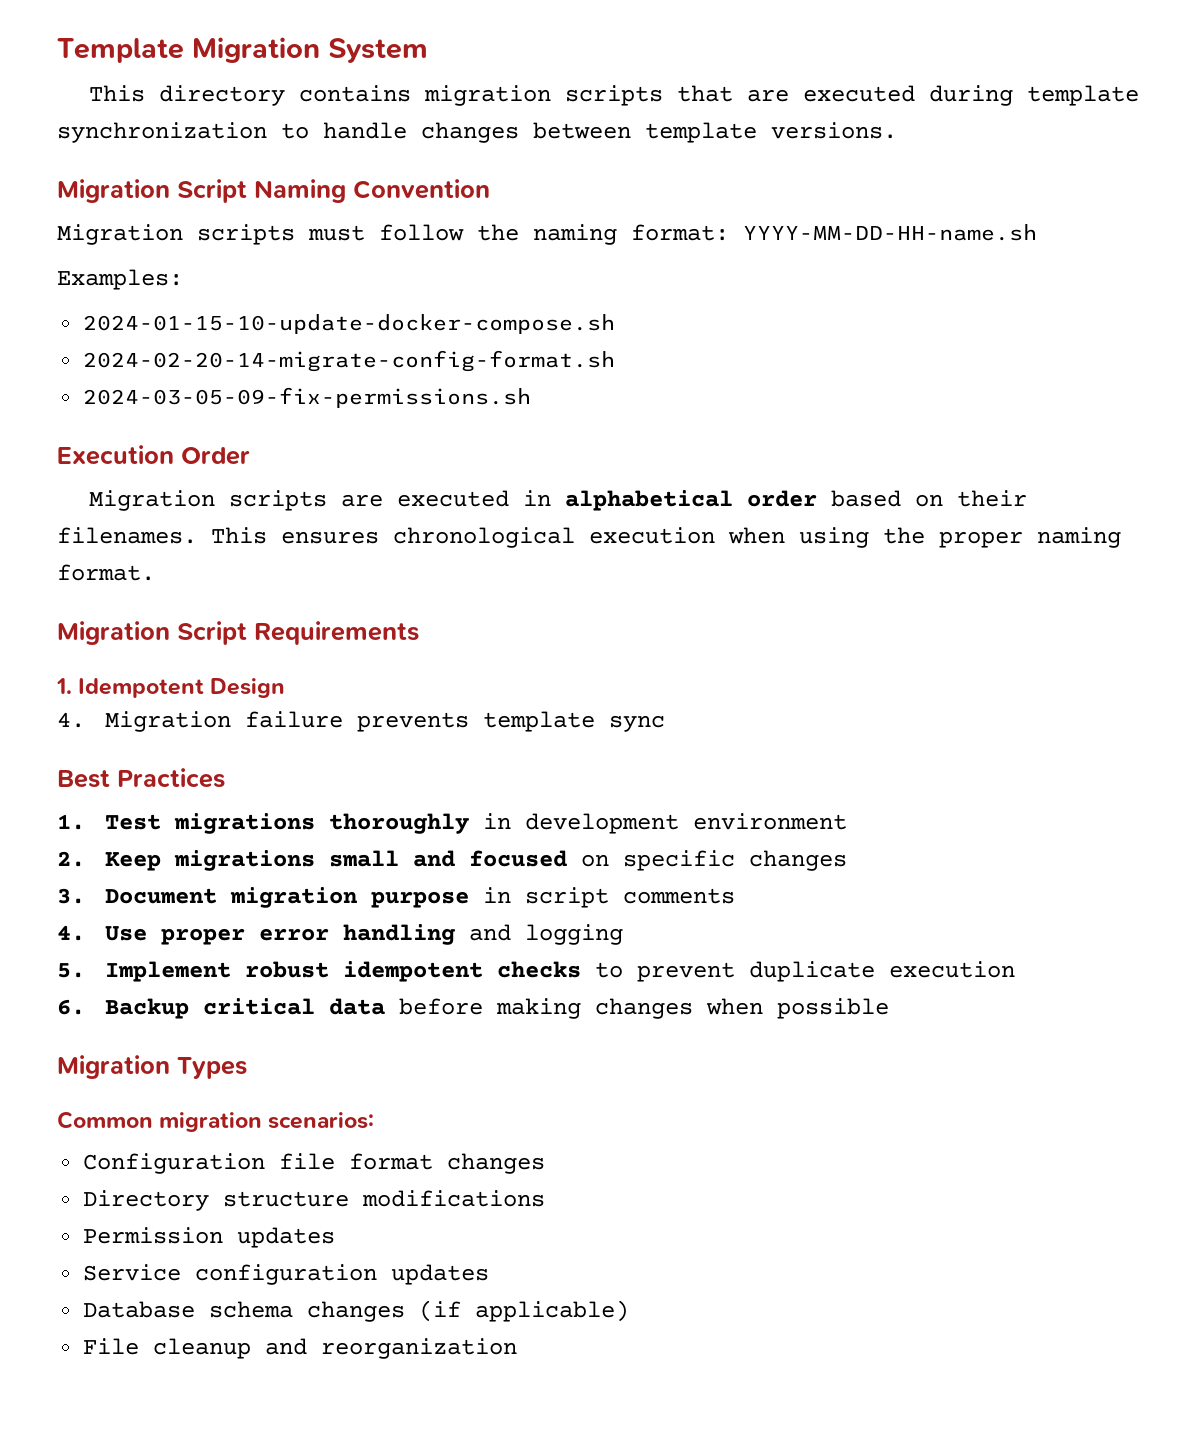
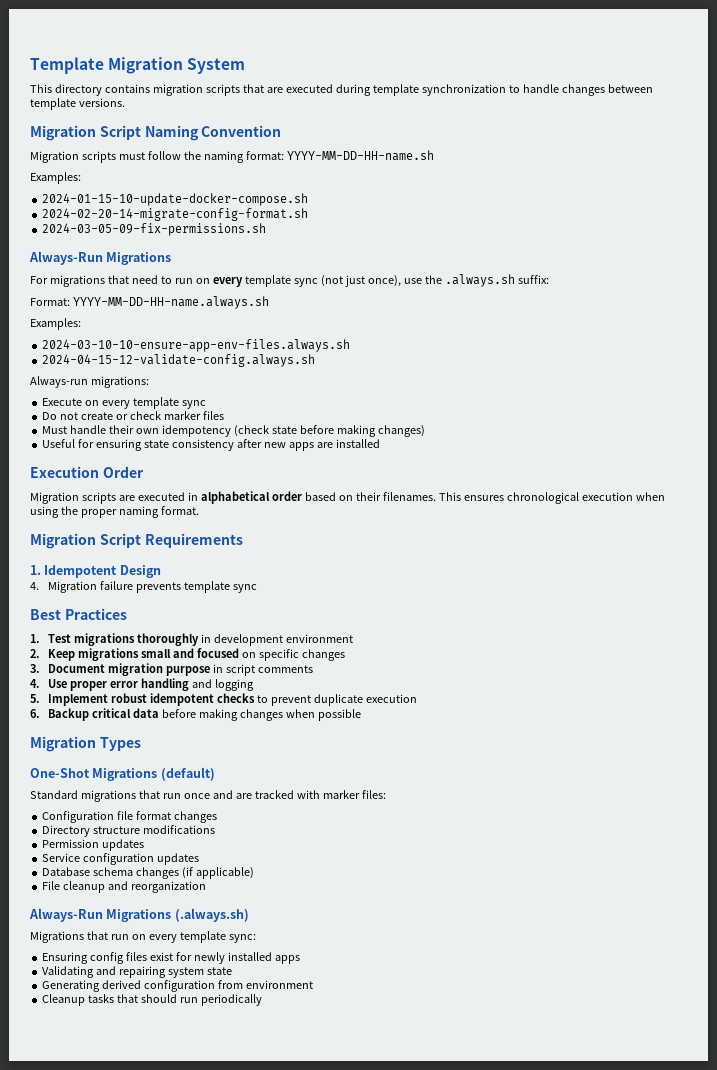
(532, 397) none -> [29,251,172,265] [30,274,549,287] [30,296,269,309] [30,318,81,330] [42,339,351,352] [42,354,316,367] [30,376,149,388] [42,397,206,409] [42,411,224,420] [42,425,425,437] [42,439,380,451] // Always-Run Migrations // For migrations that need to run on every template sync (not just once), use the .always.sh suffix: // Format: YYYY-MM-DD-HH-name.always.sh // Examples: // 2024-03-10-10-ensure-app-env-files.always.sh // 2024-04-15-12-validate-config.always.sh // Always-run migrations: // Execute on every template sync // Do not create or check marker files // Must handle their own idempotency (check state before making changes) // Useful for ensuring state consistency after new apps are installed
[57,1111,375,1132] Common migration scenarios: -> [30,767,215,781] [30,790,386,802] One-Shot Migrations (default) // Standard migrations that run once and are tracked with marker files:
(518, 1348) none -> [29,908,249,922] [30,931,256,943] [42,952,300,964] [42,966,232,978] [42,980,313,992] [42,994,262,1006] // Always-Run Migrations (.always.sh) // Migrations that run on every template sync: // Ensuring config files exist for newly installed apps // Validating and repairing system state // Generating derived configuration from environment // Cleanup tasks that should run periodically

